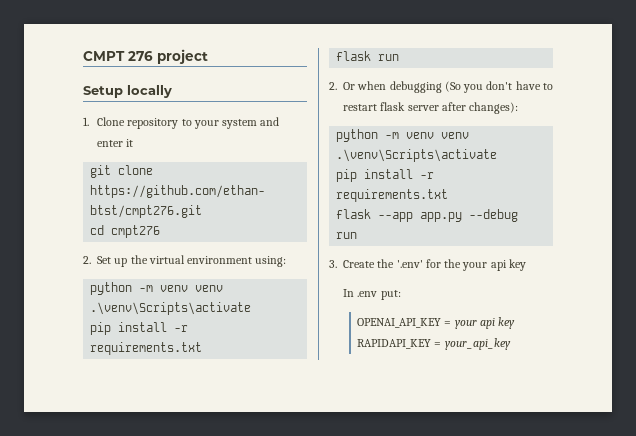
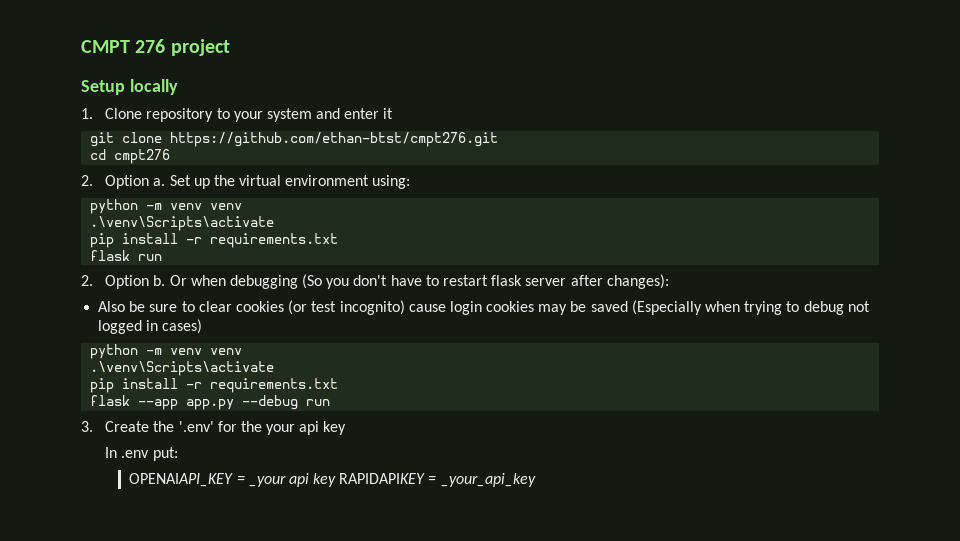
(91, 260) none -> [105,175,166,189] Option a.
(337, 86) none -> [105,275,166,289] Option b.
(519, 108) none -> [98,300,870,315] [98,319,203,334] // Also be sure to clear cookies (or test incognito) cause login cookies may be saved (Especially when trying to debug not logged in cases)
[357,317,516,329] [357,338,511,350] OPENAI_API_KEY = your api key RAPIDAPI_KEY = your_api_key -> [129,473,536,487] OPENAIAPI_KEY = _your api key RAPIDAPIKEY = _your_api_key

